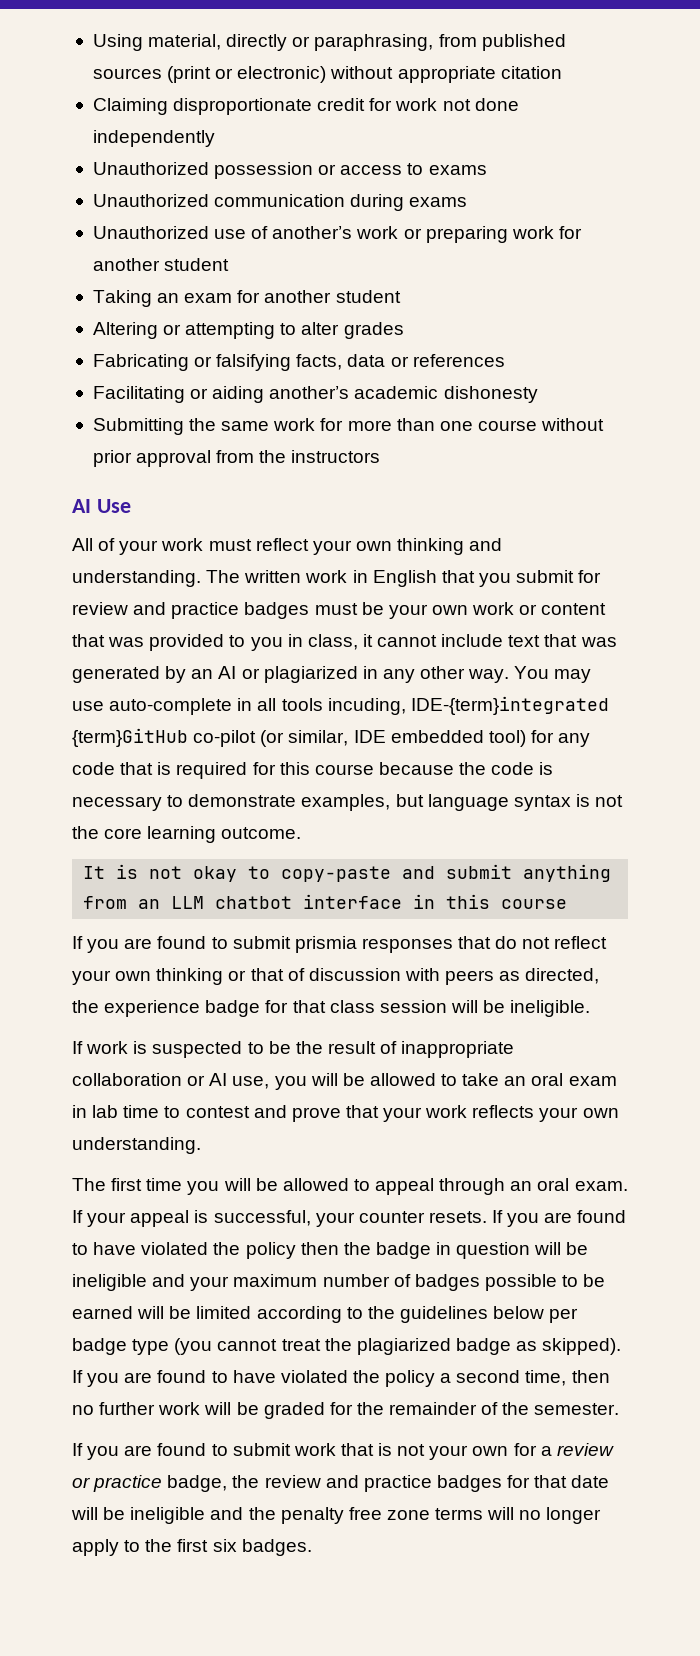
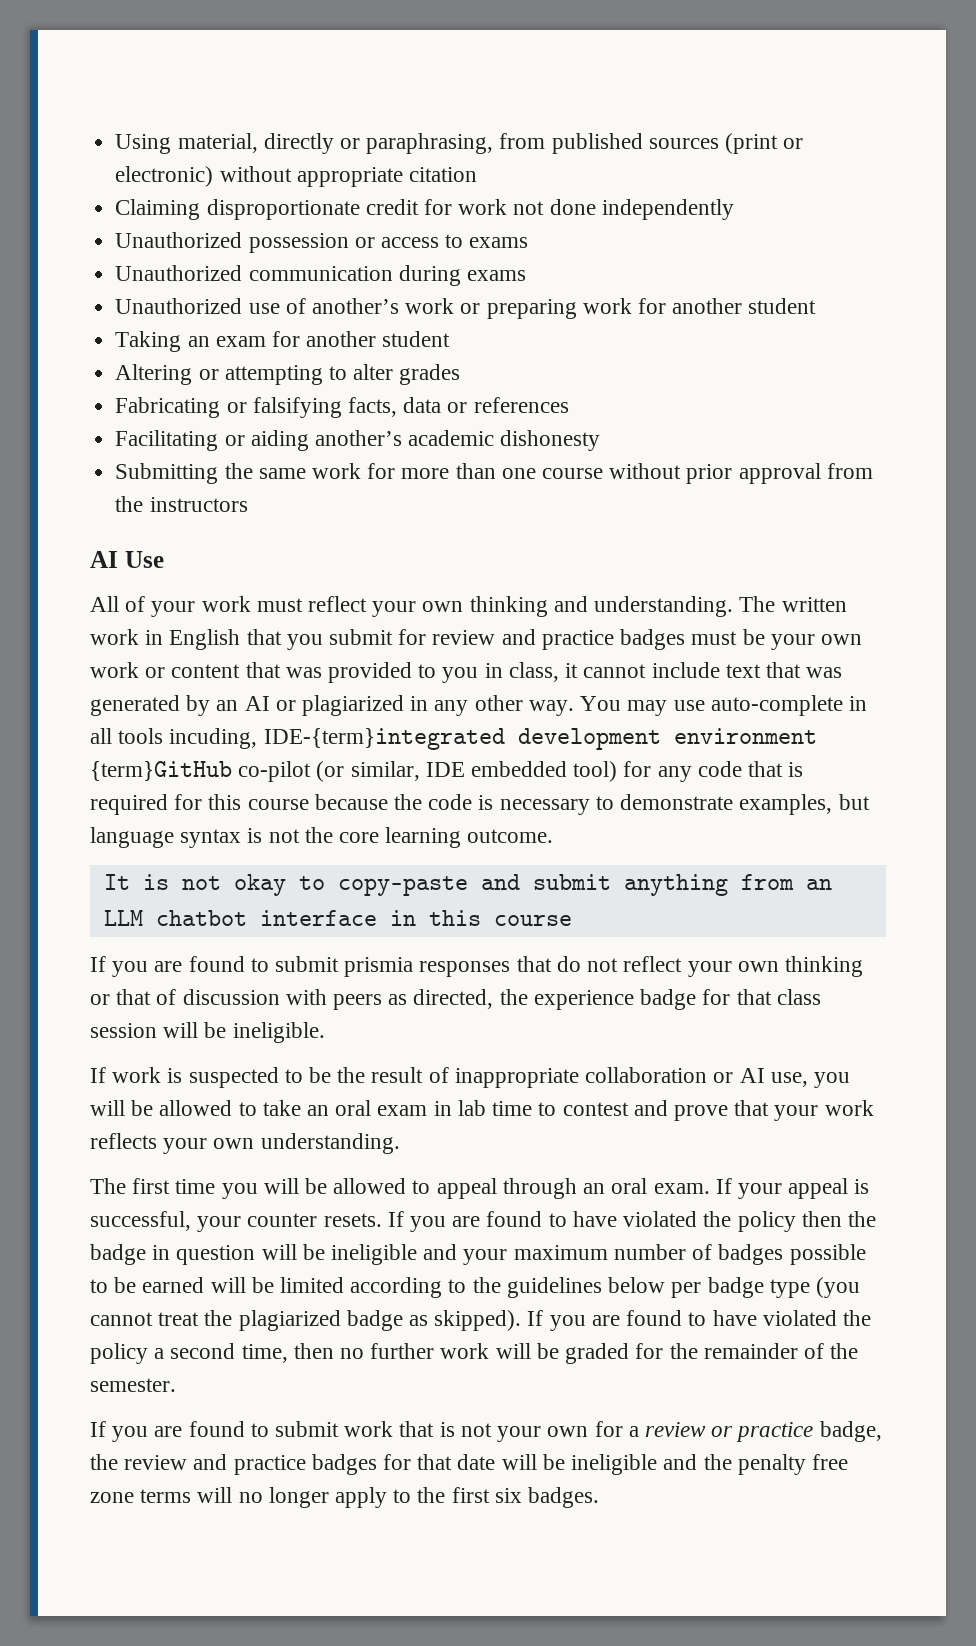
(609, 705) none -> [517,728,817,750] development environment

